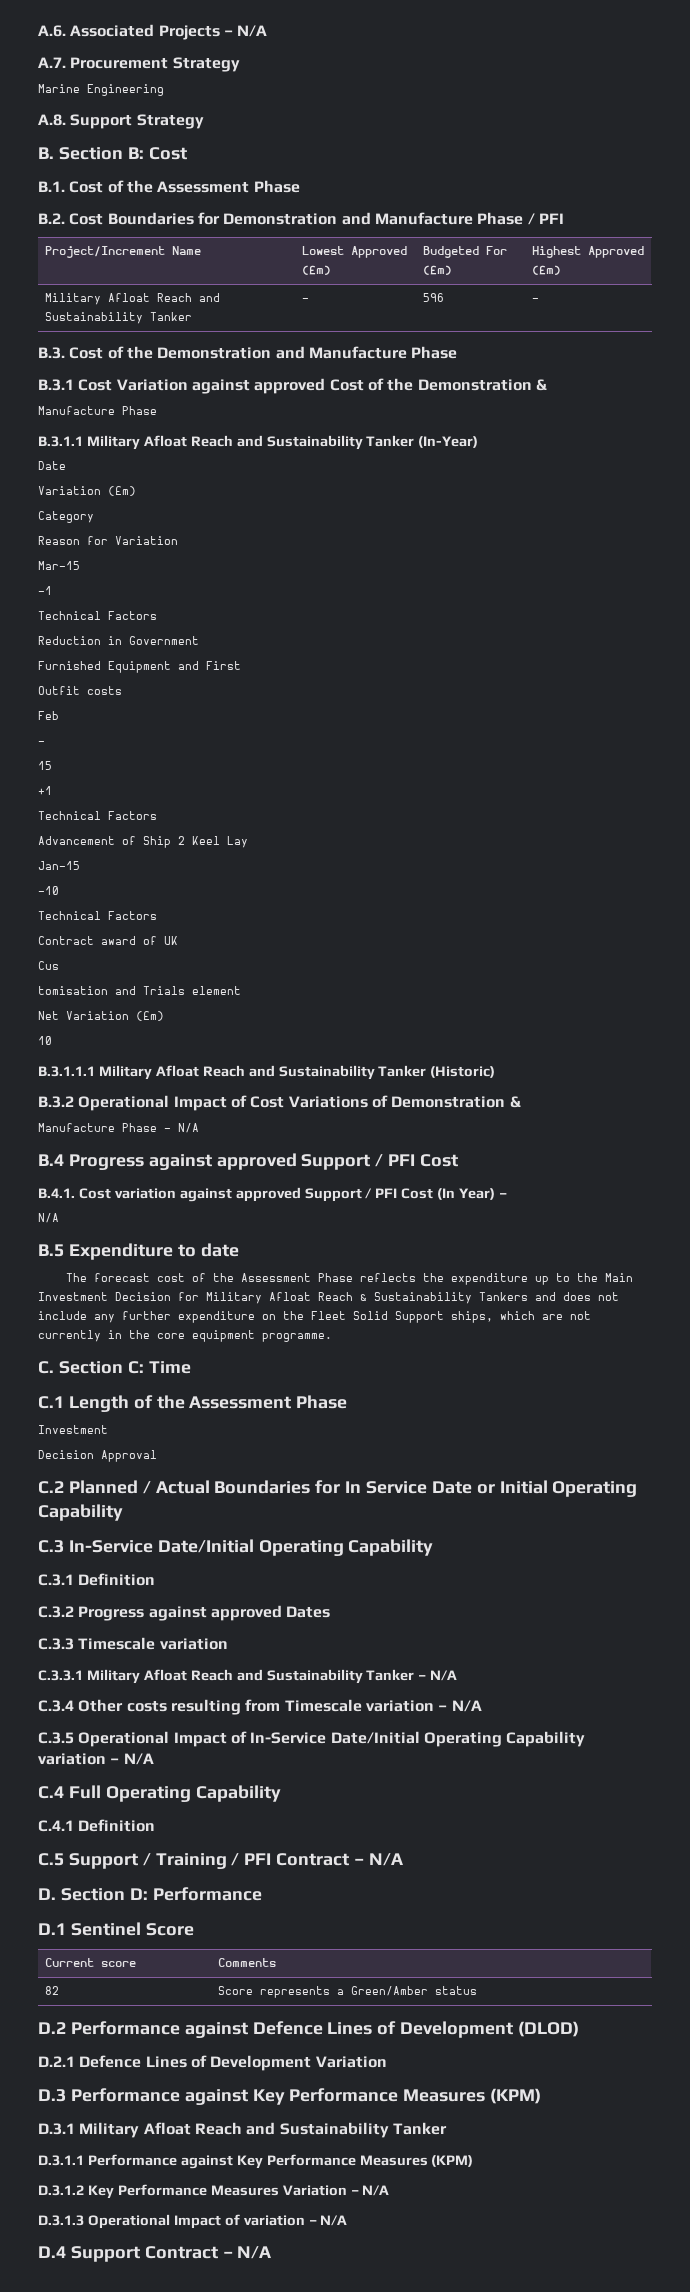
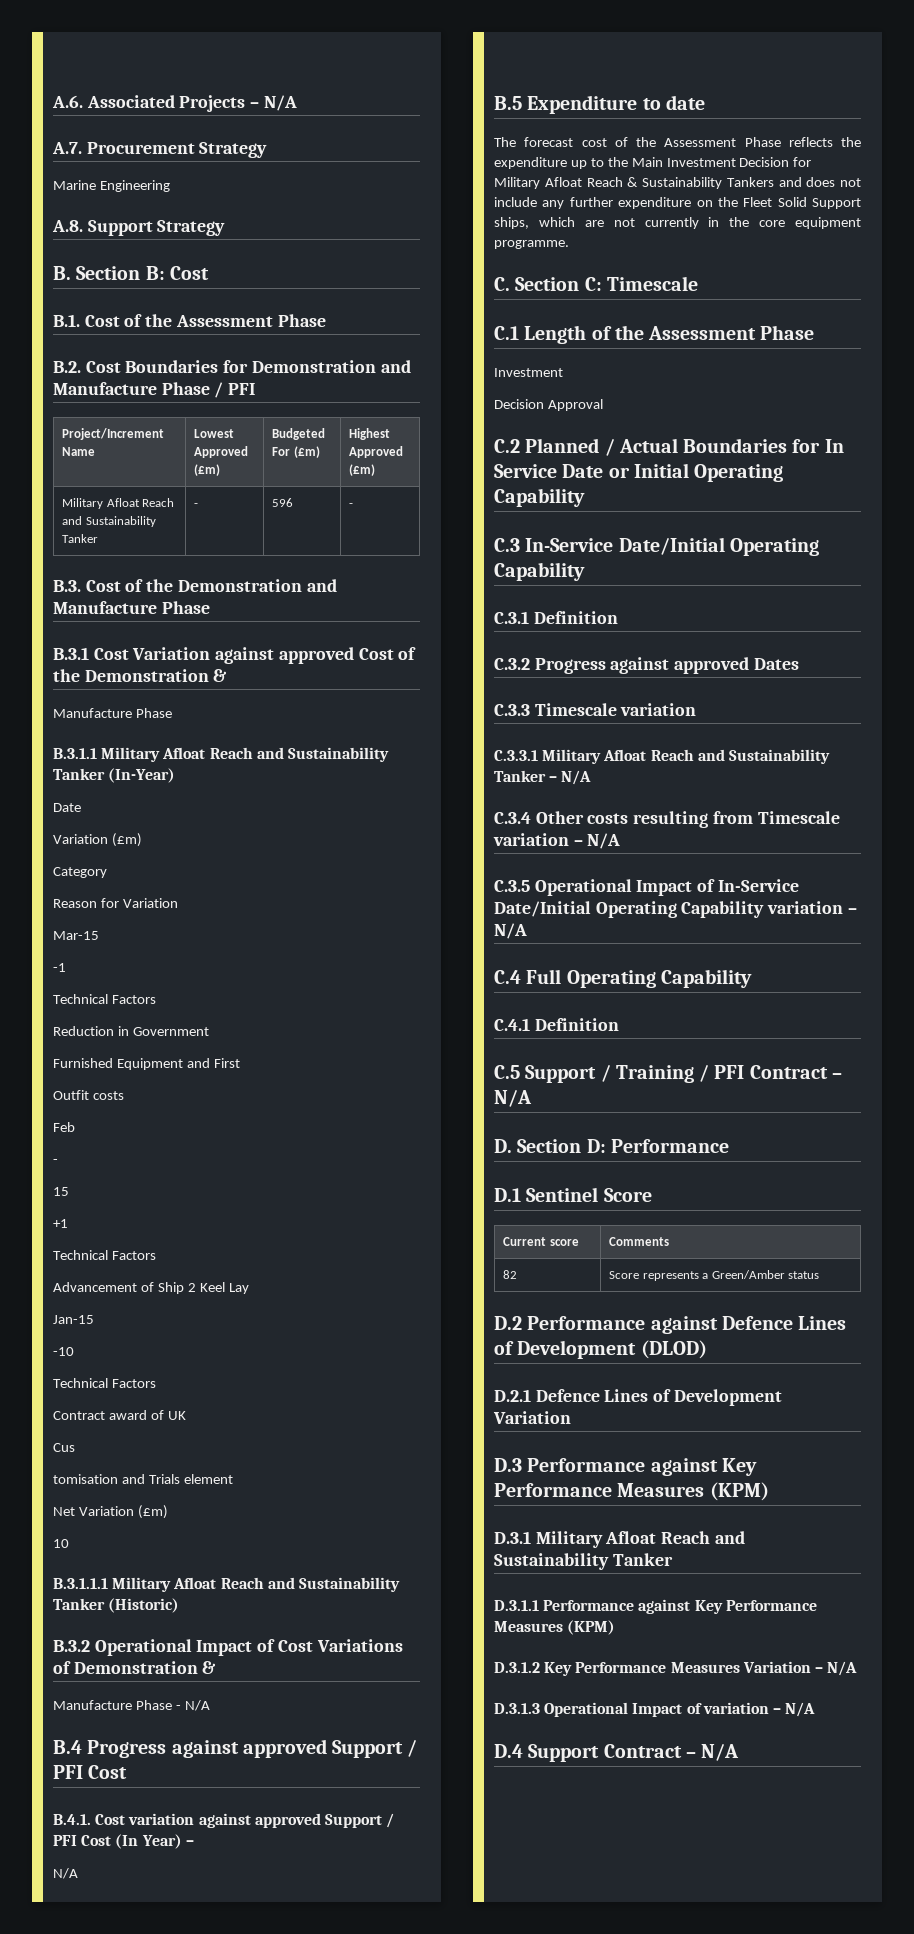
[148,1361,191,1374] Time -> [606,276,698,291] Timescale

